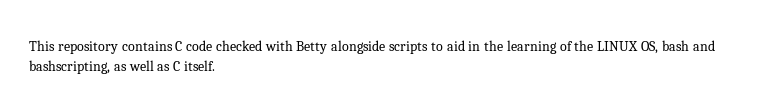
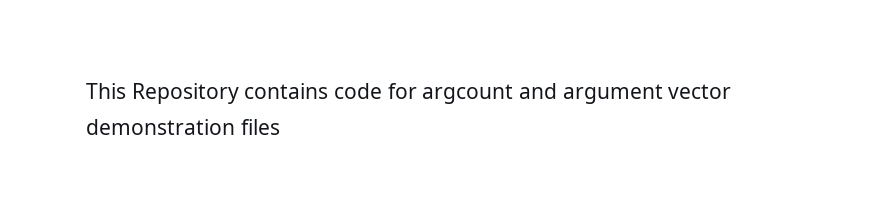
[57,40,715,54] [29,60,215,74] repository contains C code checked with Betty alongside scripts to aid in the learning of the LINUX OS, bash and bashscripting, as well as C itself. -> [131,83,732,104] [86,119,280,135] Repository contains code for argcount and argument vector demonstration files

